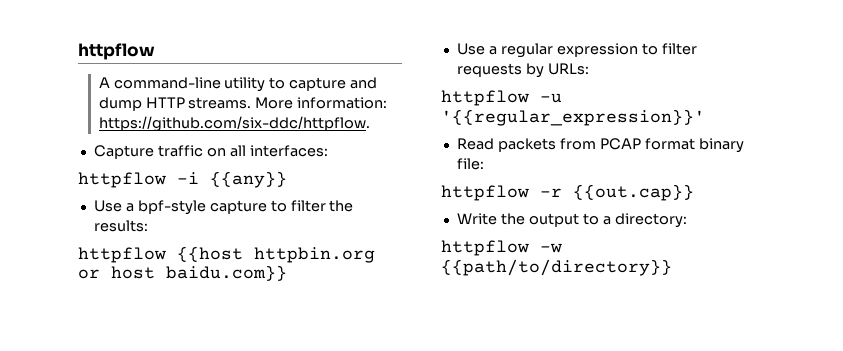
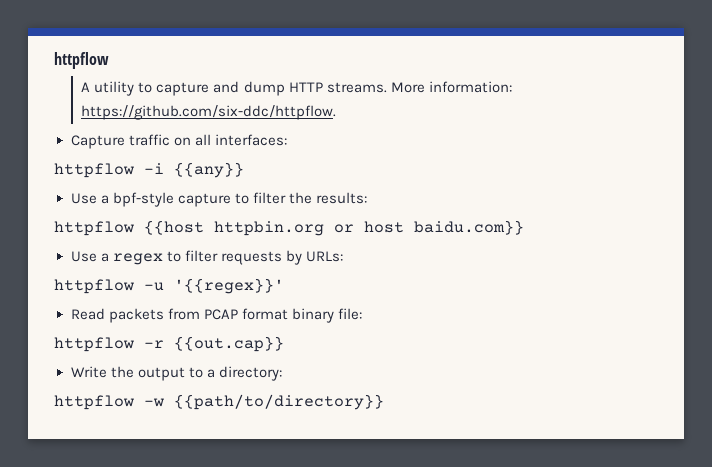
[113,77,221,89] command-line -> (91, 87) none
[500,43,638,58] regular expression -> [112,253,163,265] regex
[441,109,705,126] '{{regular_expression}}' -> [174,278,284,294] '{{regex}}'

